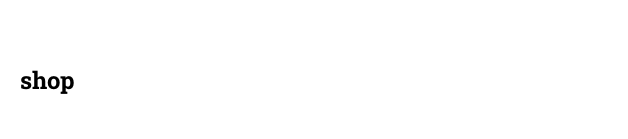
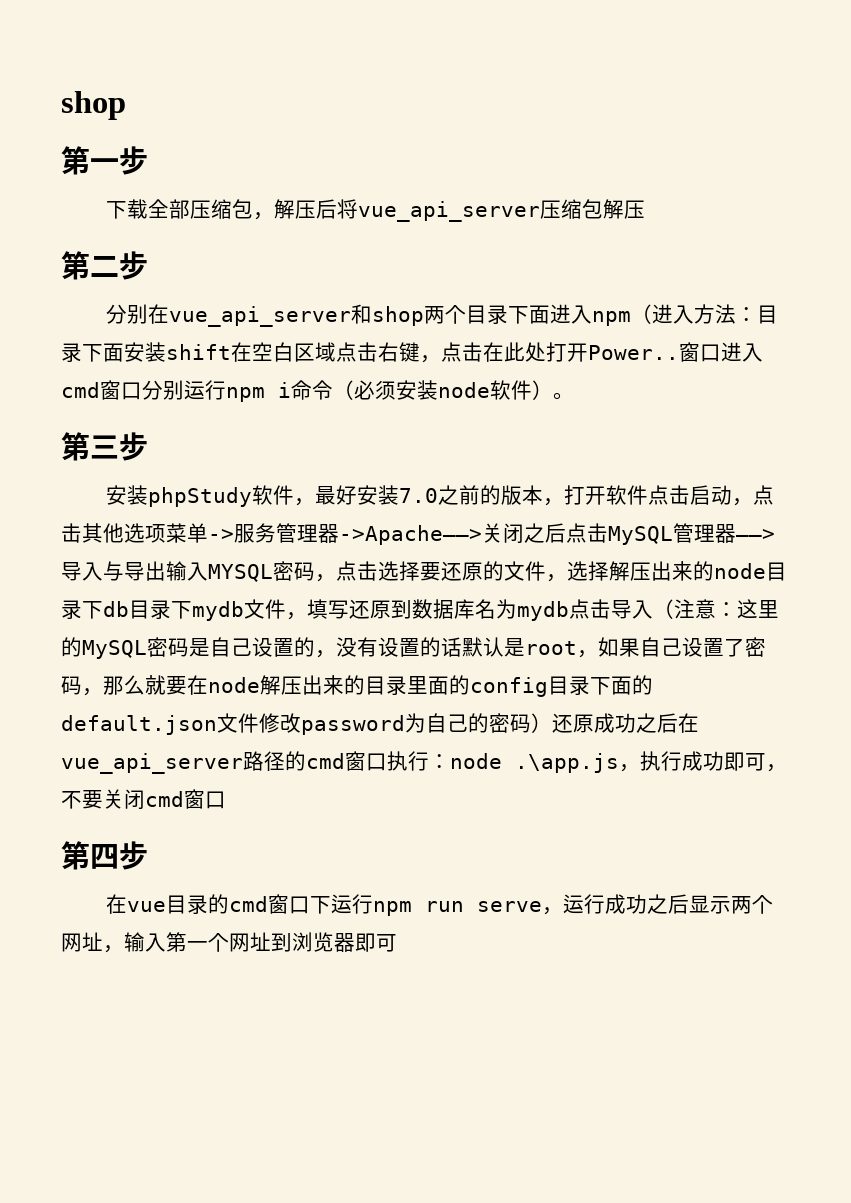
[20,70,75,94] shop -> [61,91,126,120] [61,146,148,175] [106,199,646,222] [61,251,148,280] [106,304,779,327] [61,342,763,363] [61,380,574,402] [61,432,148,461] [106,485,775,507] [61,523,775,545] [61,561,787,582] [61,599,779,621] [61,637,766,659] [61,675,653,697] [61,713,699,735] [61,751,787,774] [61,789,226,810] [61,841,148,870] [106,894,774,916] [61,932,397,953] shop // 第一步 // 下载全部压缩包，解压后将vue_api_server压缩包解压 // 第二步 // 分别在vue_api_server和shop两个目录下面进入npm（进入方法：目录下面安装shift在空白区域点击右键，点击在此处打开Power..窗口进入cmd窗口分别运行npm i命令（必须安装node软件）。 // 第三步 // 安装phpStudy软件，最好安装7.0之前的版本，打开软件点击启动，点击其他选项菜单->服务管理器->Apache——>关闭之后点击MySQL管理器——>导入与导出输入MYSQL密码，点击选择要还原的文件，选择解压出来的node目录下db目录下mydb文件，填写还原到数据库名为mydb点击导入（注意：这里的MySQL密码是自己设置的，没有设置的话默认是root，如果自己设置了密码，那么就要在node解压出来的目录里面的config目录下面的default.json文件修改password为自己的密码）还原成功之后在vue_api_server路径的cmd窗口执行：node .\app.js，执行成功即可，不要关闭cmd窗口 // 第四步 // 在vue目录的cmd窗口下运行npm run serve，运行成功之后显示两个网址，输入第一个网址到浏览器即可

